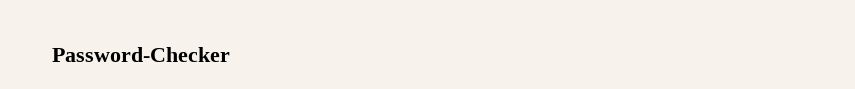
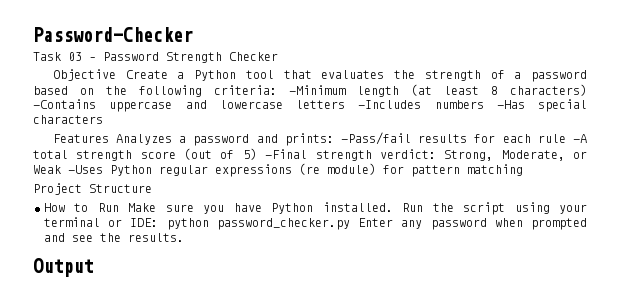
(230, 54) none -> [33,52,278,63] [52,69,587,82] [33,84,587,97] [33,99,587,112] [33,115,103,124] [52,132,587,146] [33,148,588,161] [33,163,523,177] [33,183,152,195] [44,202,587,215] [44,217,587,230] [44,233,184,242] [33,258,93,277] // Task 03 – Password Strength Checker // Objective Create a Python tool that evaluates the strength of a password based on the following criteria: -Minimum length (at least 8 characters) -Contains uppercase and lowercase letters -Includes numbers -Has special characters // Features Analyzes a password and prints: -Pass/fail results for each rule -A total strength score (out of 5) -Final strength verdict: Strong, Moderate, or Weak -Uses Python regular expressions (re module) for pattern matching // Project Structure // How to Run Make sure you have Python installed. Run the script using your terminal or IDE: python password_checker.py Enter any password when prompted and see the results. // Output

